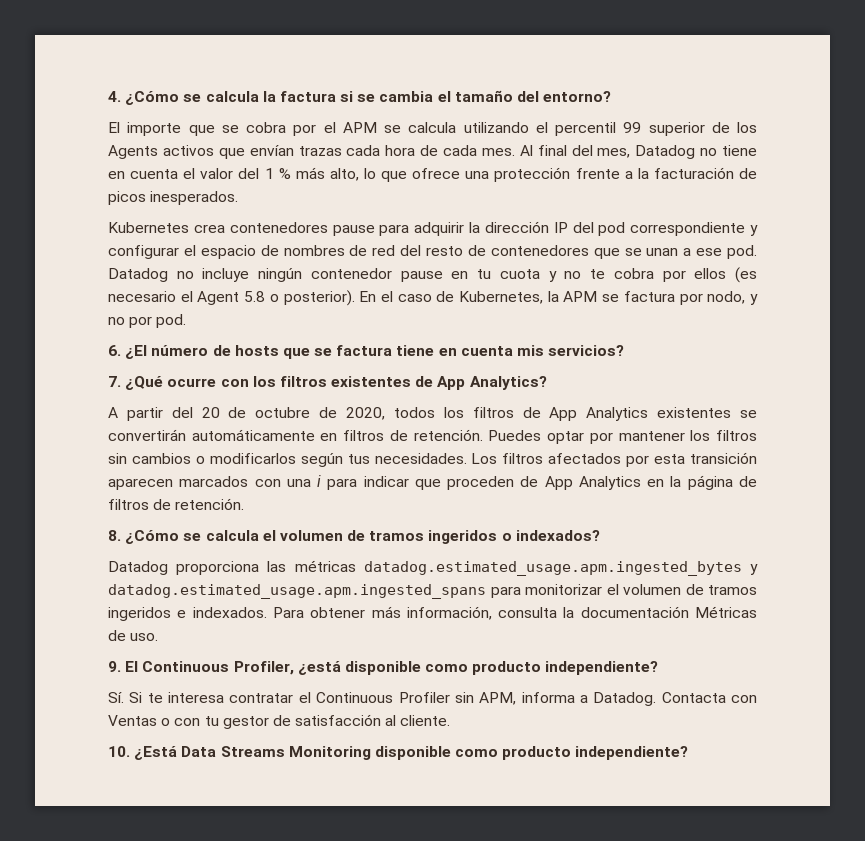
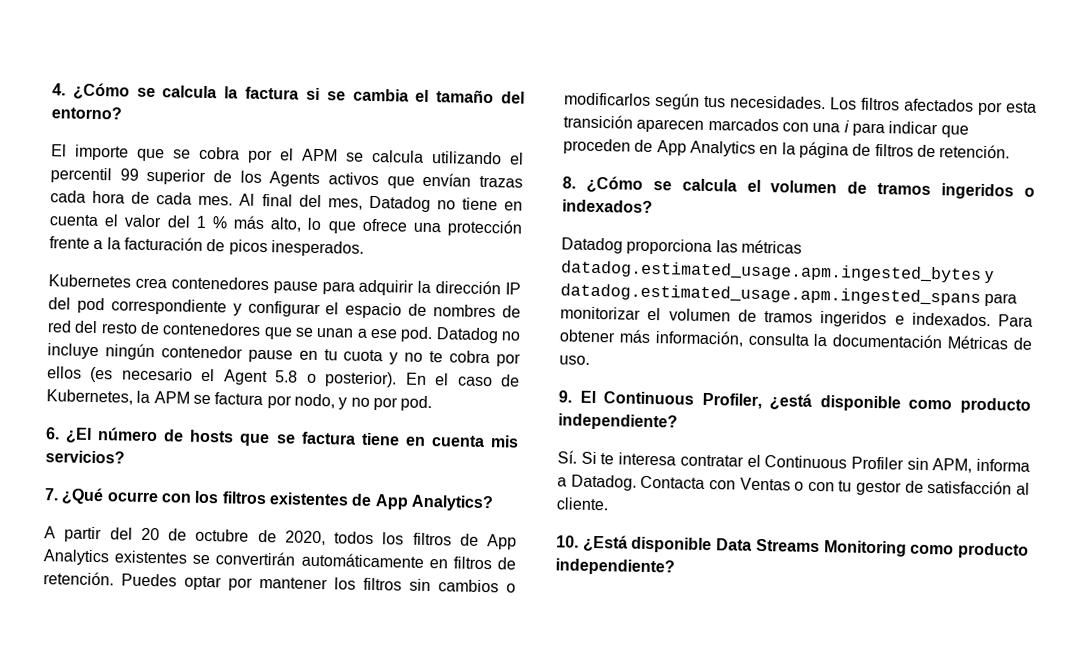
(178, 753) none -> [631,536,713,554] disponible
[374,746,451,760] disponible -> (907, 548) none

